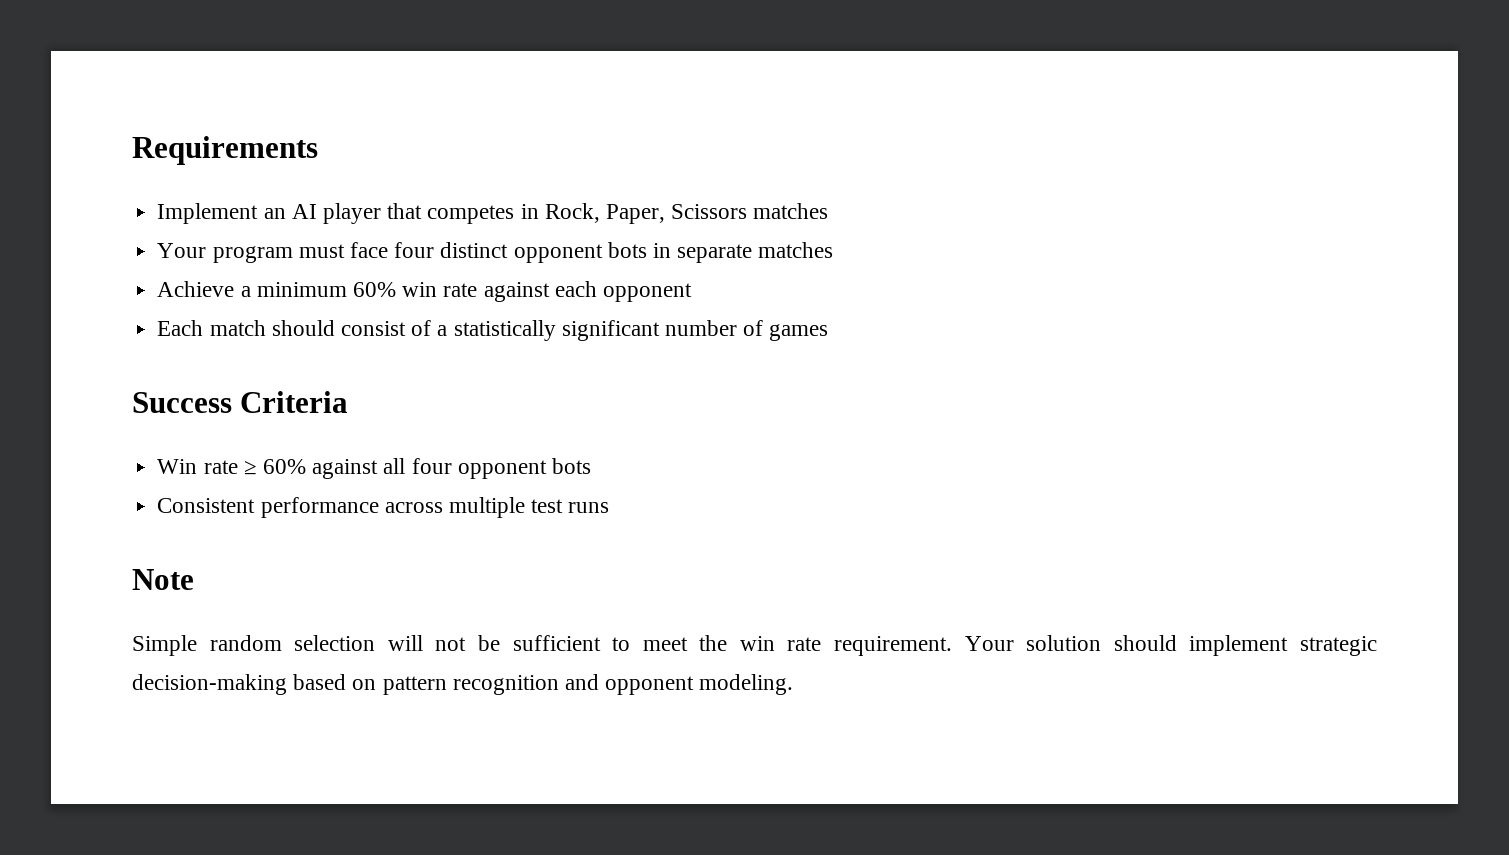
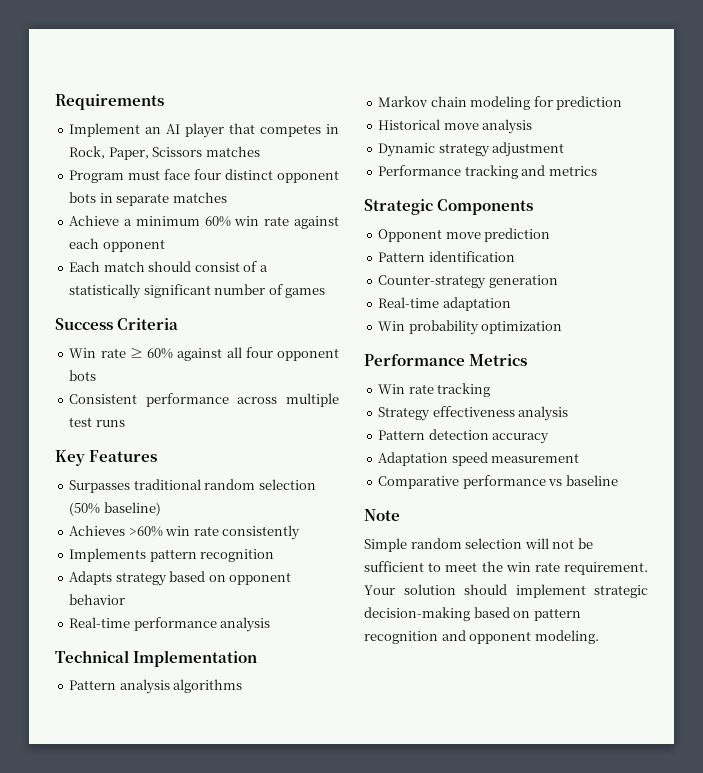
[157,243,293,263] Your program -> [69,170,125,183] Program
(610, 507) none -> [55,450,158,466] [69,479,316,493] [69,502,161,516] [69,525,301,540] [69,548,275,562] [69,571,292,586] [69,594,126,605] [69,617,271,632] [55,650,258,667] [69,679,243,694] [378,96,623,110] [378,119,533,134] [378,142,565,157] [378,165,597,179] [364,199,534,215] [378,228,551,242] [378,251,515,262] [378,275,558,289] [378,297,511,311] [378,320,563,335] [364,354,528,366] [378,383,491,397] [378,406,569,421] [378,429,550,444] [378,452,580,466] [378,475,618,489] // Key Features // Surpasses traditional random selection (50% baseline) // Achieves >60% win rate consistently // Implements pattern recognition // Adapts strategy based on opponent behavior // Real-time performance analysis // Technical Implementation // Pattern analysis algorithms // Markov chain modeling for prediction // Historical move analysis // Dynamic strategy adjustment // Performance tracking and metrics // Strategic Components // Opponent move prediction // Pattern identification // Counter-strategy generation // Real-time adaptation // Win probability optimization // Performance Metrics // Win rate tracking // Strategy effectiveness analysis // Pattern detection accuracy // Adaptation speed measurement // Comparative performance vs baseline

